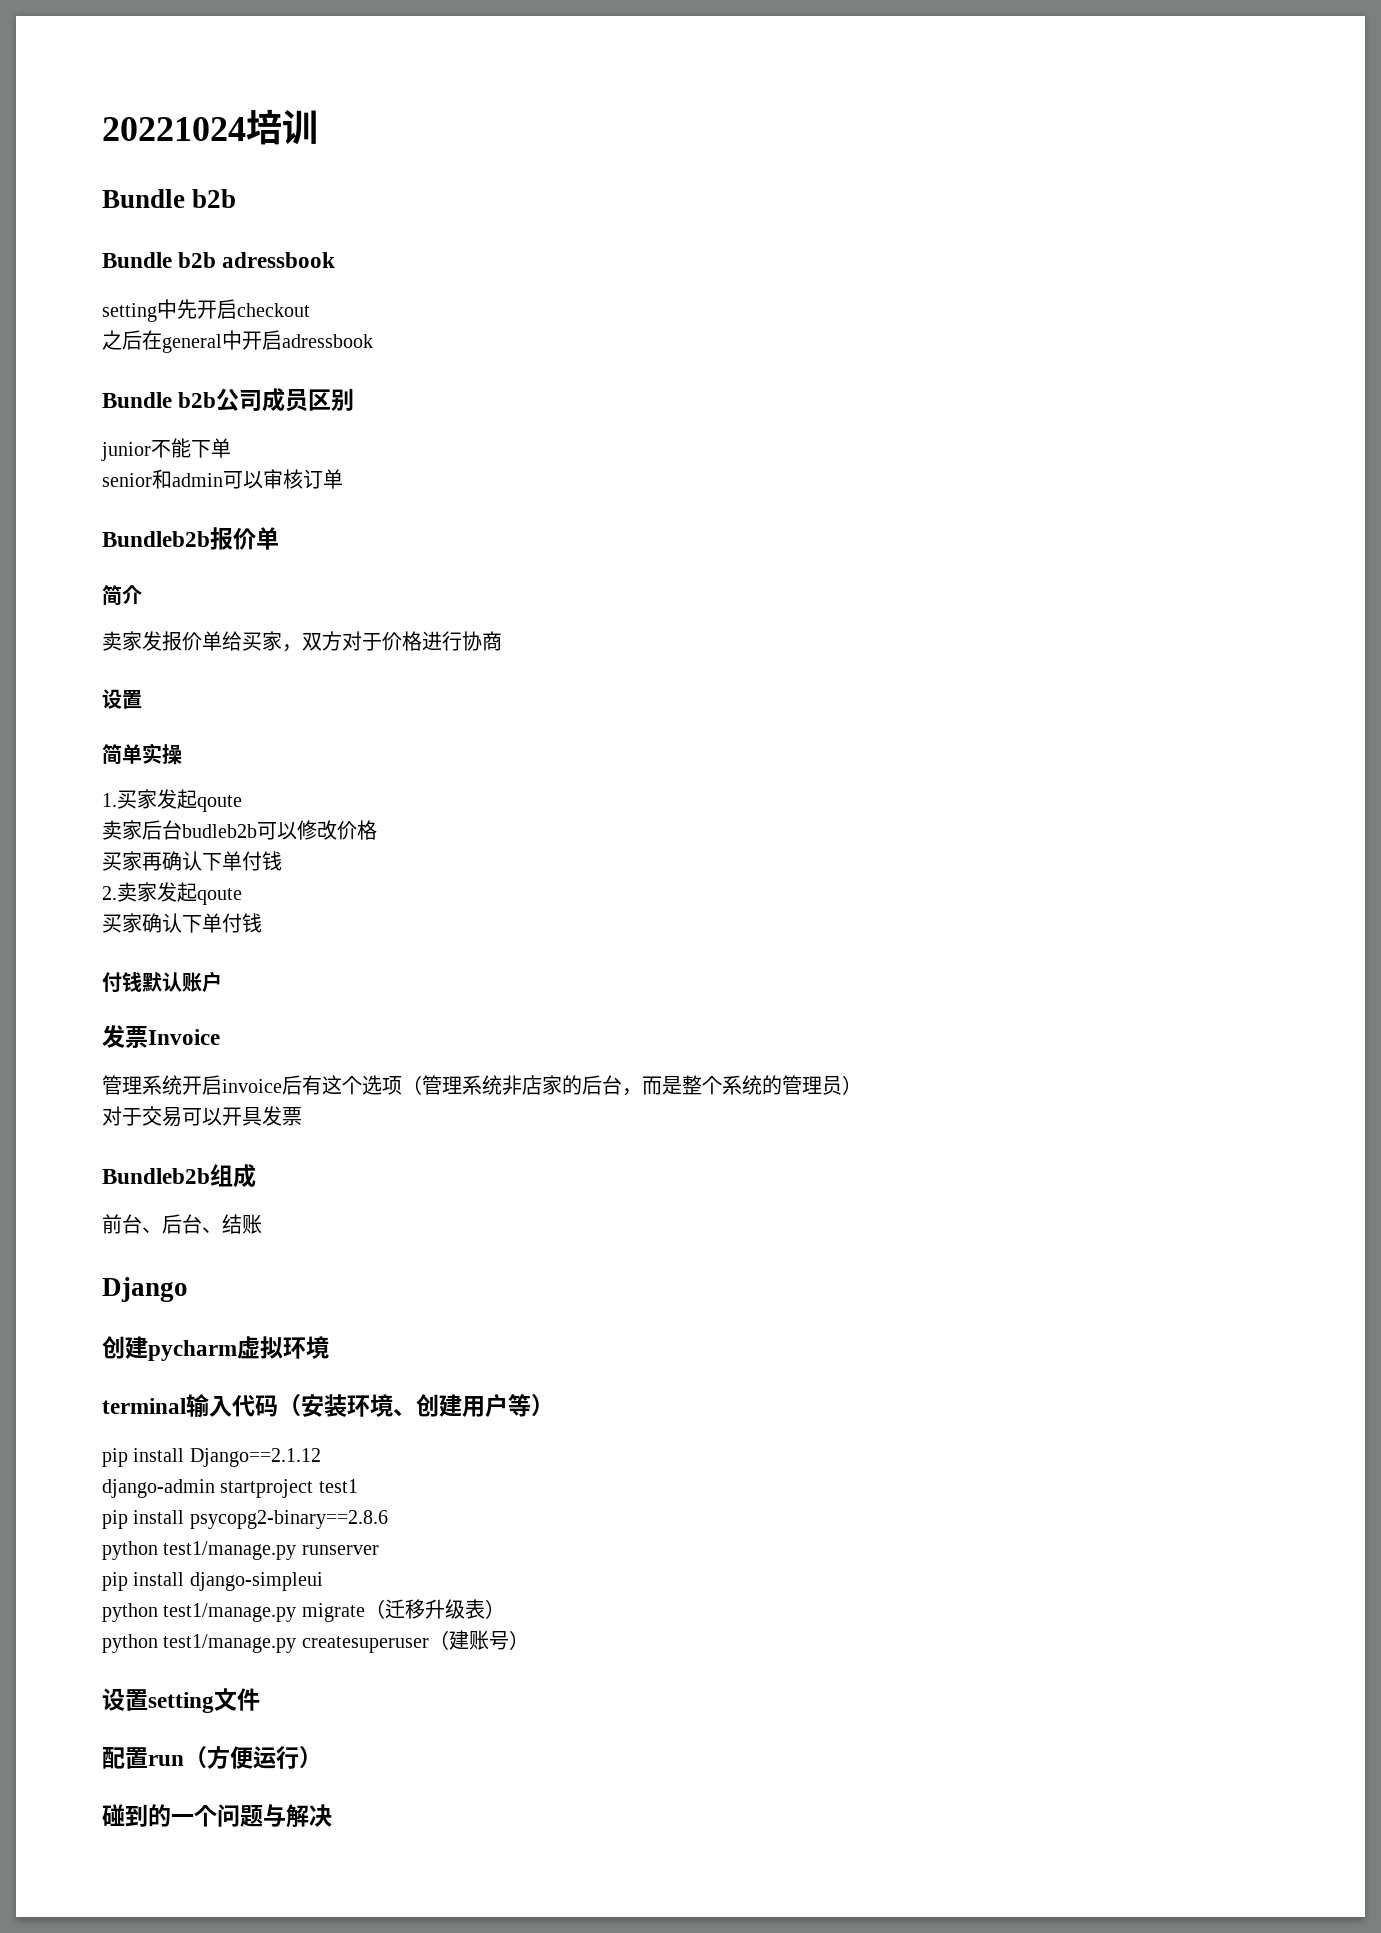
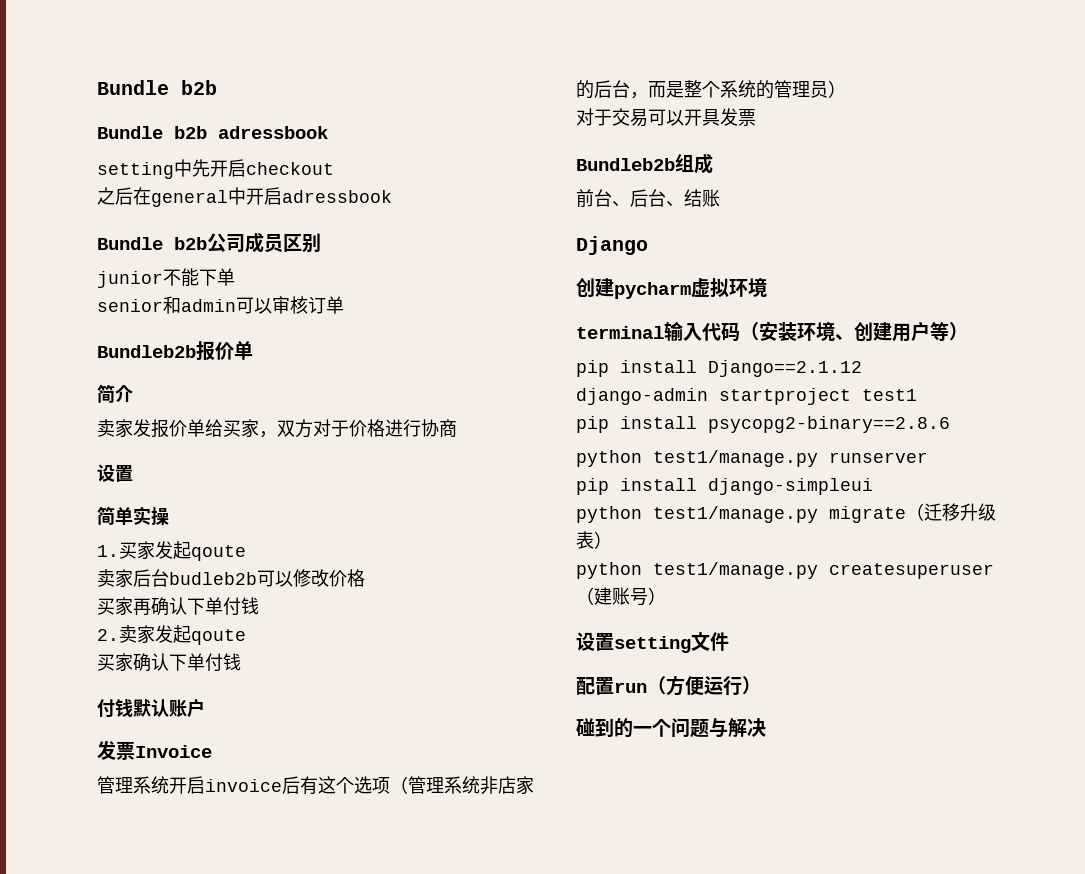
[102,109,318,145] 20221024培训 // -> (97, 87) none

